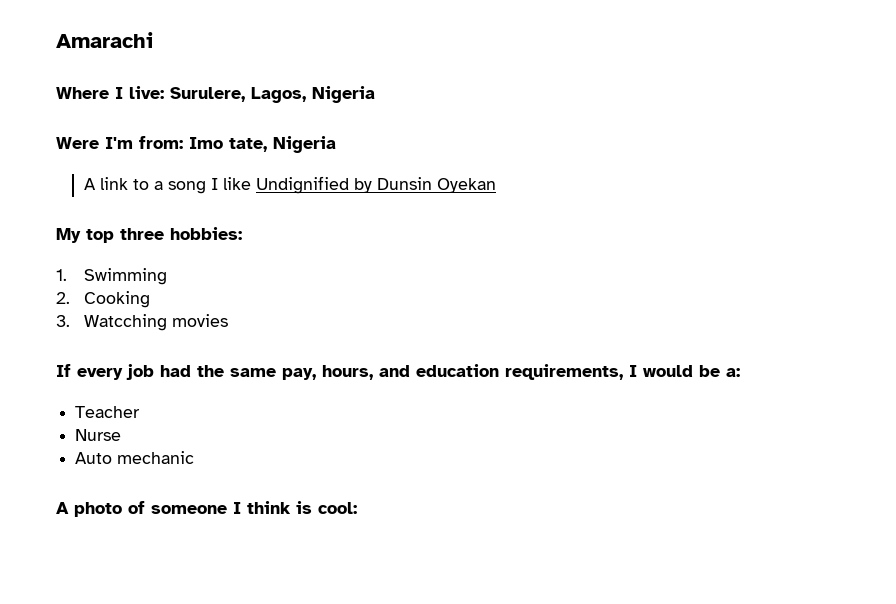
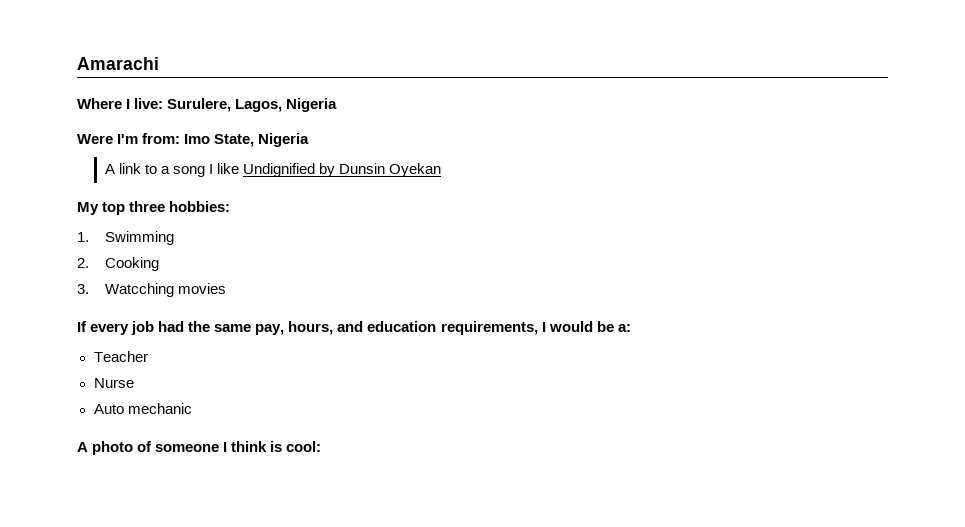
[229,138,267,152] tate, -> [214,134,255,147] State,

